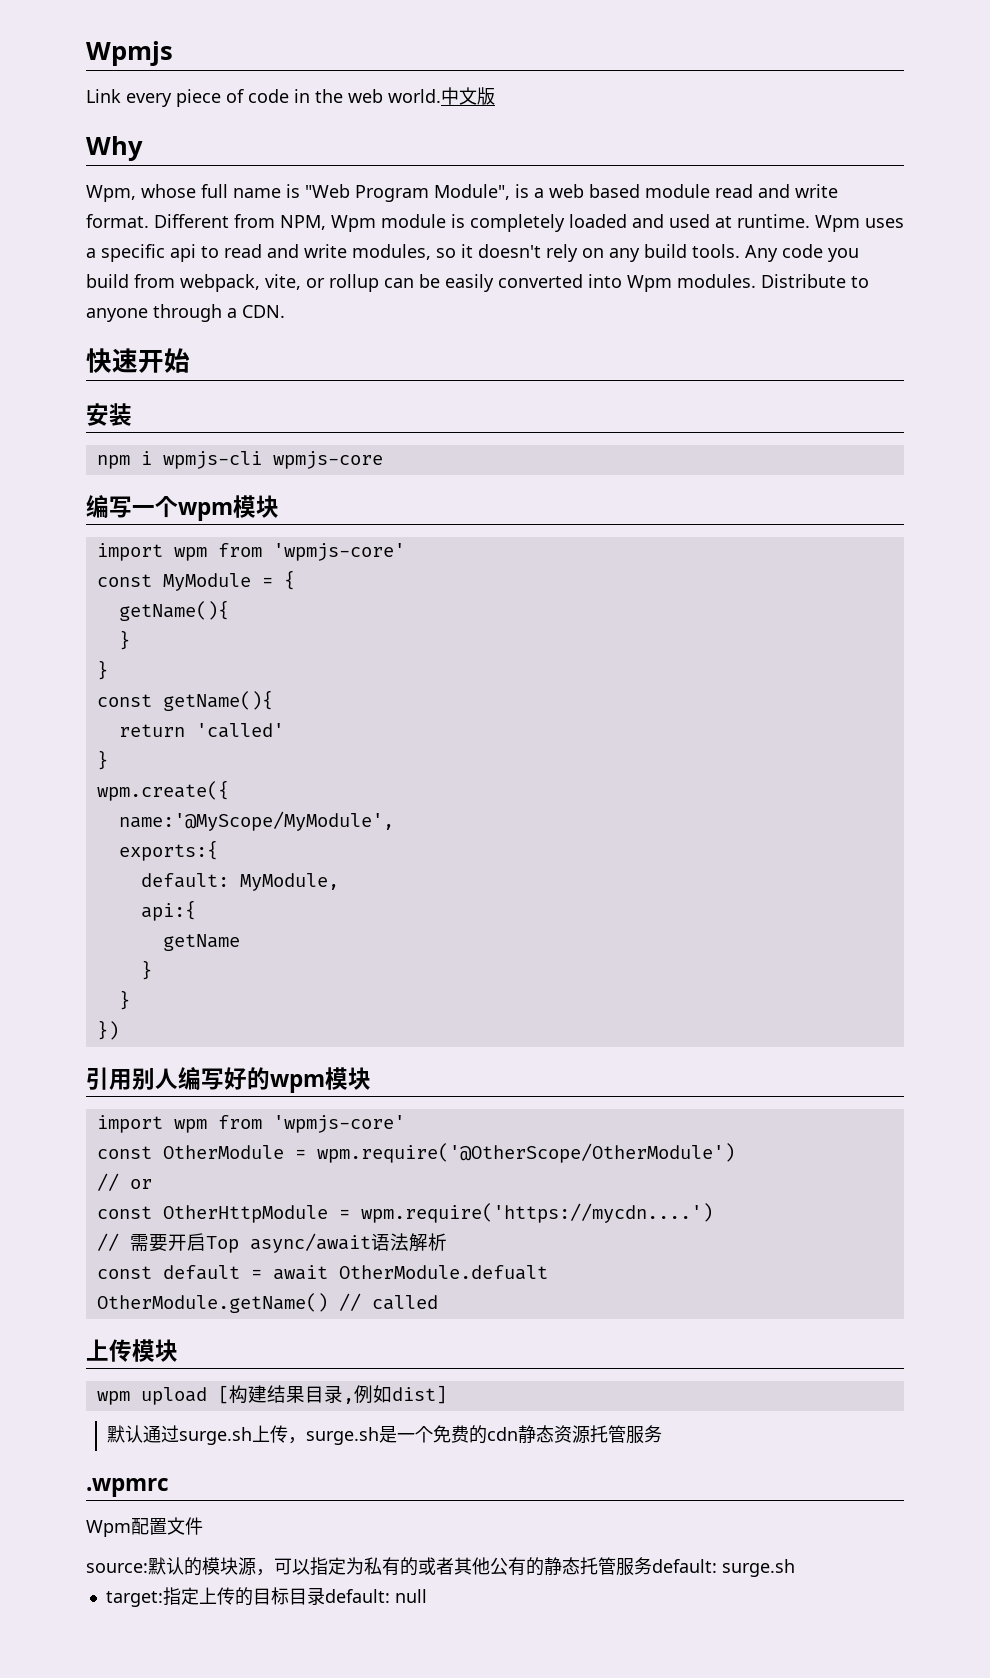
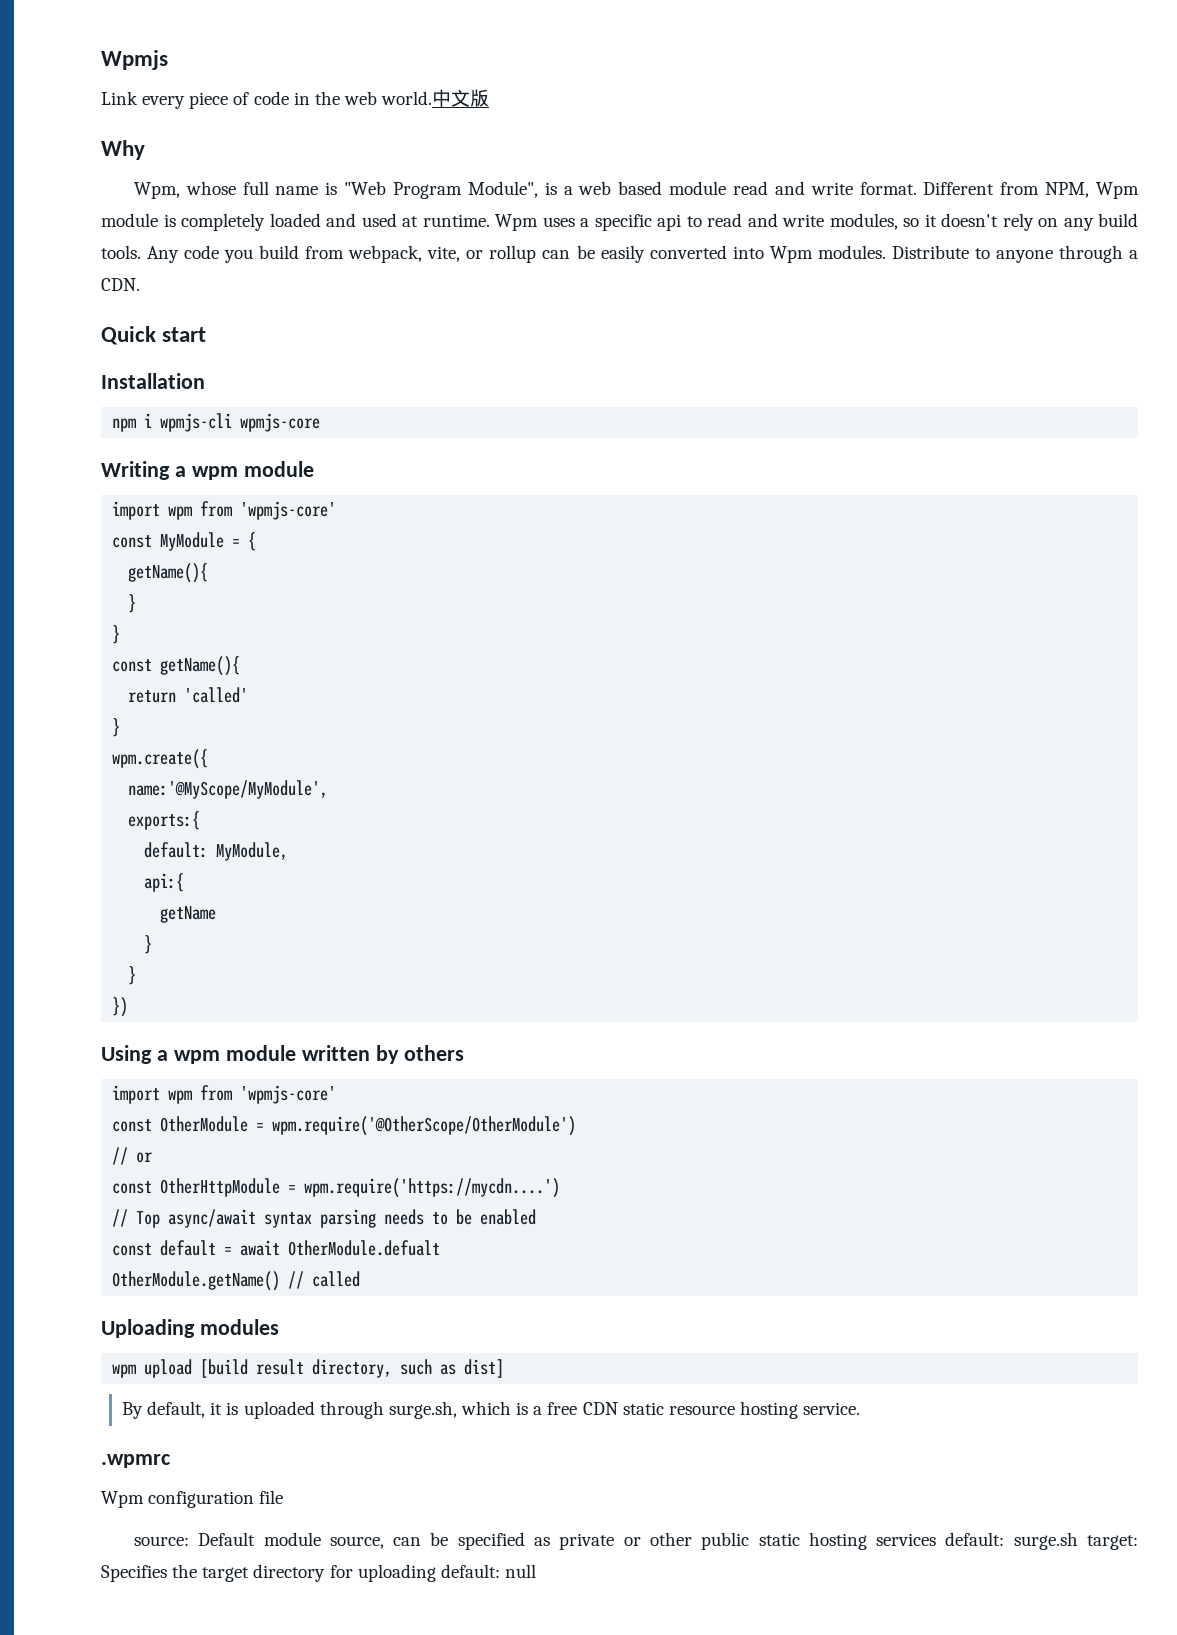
[86,348,190,373] [86,403,132,426] 快速开始 // 安装 -> [101,326,207,345] [101,373,205,389] Quick start // Installation
[86,495,279,521] 编写一个wpm模块 -> [101,461,314,480] Writing a wpm module
[86,1067,371,1093] 引用别人编写好的wpm模块 -> [101,1045,464,1064] Using a wpm module written by others
[129,1233,447,1253] 需要开启Top async/await语法解析 -> [136,1209,537,1228] Top async/await syntax parsing needs to be enabled
[86,1339,178,1362] 上传模块 -> [101,1319,279,1338] Uploading modules
[217,1385,447,1404] [107,1425,663,1445] [构建结果目录,例如dist] // 默认通过surge.sh上传，surge.sh是一个免费的cdn静态资源托管服务 -> [200,1359,505,1378] [122,1401,861,1419] [build result directory, such as dist] // By default, it is uploaded through surge.sh, which is a free CDN static resource hosting service.
[131,1517,203,1535] 配置文件 -> [148,1490,284,1508] configuration file
[148,1557,795,1577] [105,1587,325,1607] 默认的模块源，可以指定为私有的或者其他公有的静态托管服务default: surge.sh // target:指定上传的目标目录 -> [198,1532,1139,1550] [101,1564,436,1582] Default module source, can be specified as private or other public static hosting services default: surge.sh target: Specifies the target directory for uploading

